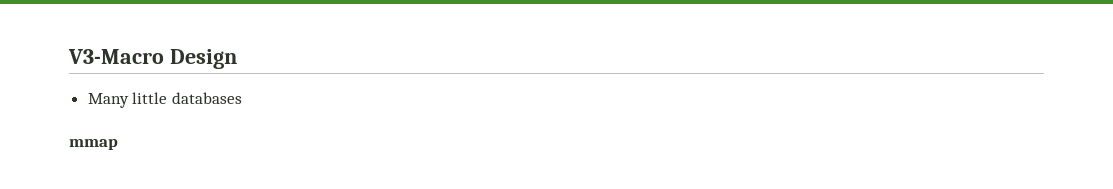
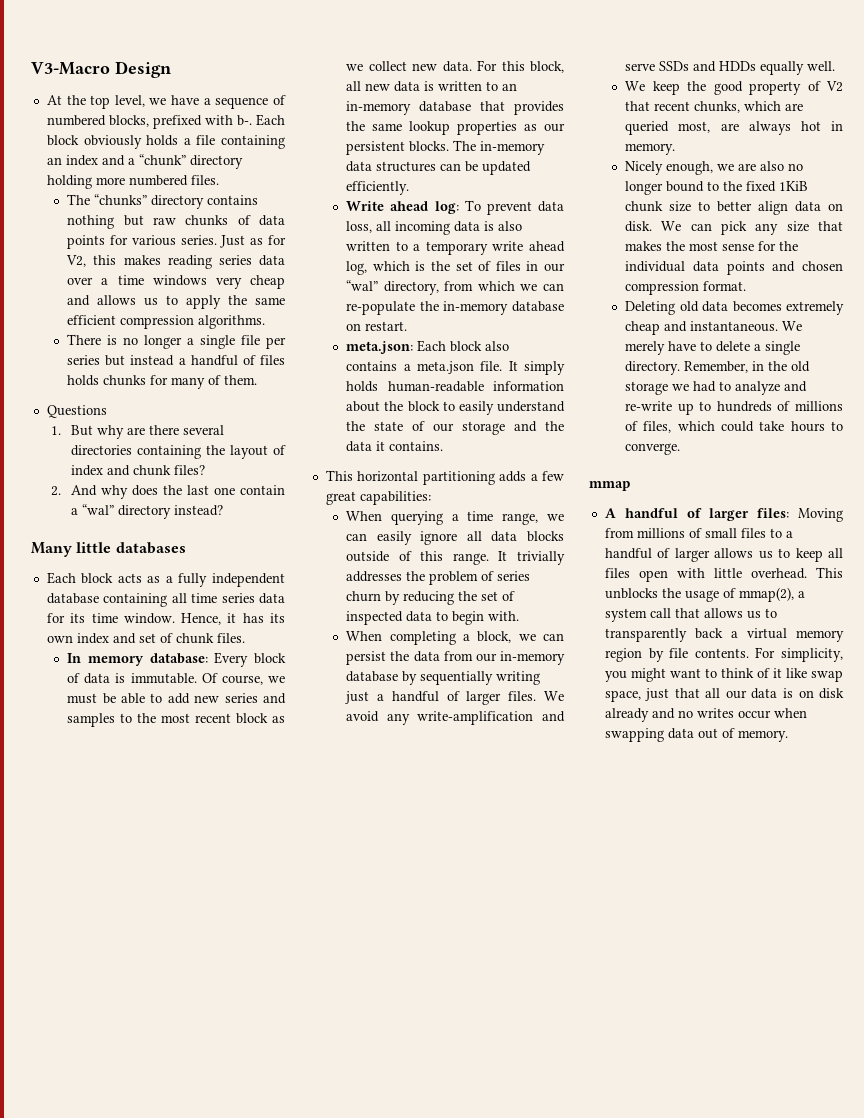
[87,92,242,108] [69,139,118,150] Many little databases // mmap -> [46,95,286,109] [46,114,285,129] [46,135,286,149] [46,154,243,169] [46,175,219,189] [67,194,259,209] [67,215,285,229] [67,235,286,249] [66,255,285,269] [67,275,285,289] [67,295,285,309] [67,315,266,329] [67,334,286,349] [67,355,285,366] [67,375,258,389] [46,405,107,418] [51,425,225,439] [71,445,286,459] [71,465,206,476] [51,485,285,499] [71,504,224,519] [31,542,186,557] [46,572,285,587] [46,593,285,607] [46,613,285,625] [46,633,245,644] [67,652,286,667] [67,673,285,685] [67,693,286,704] [67,713,285,727] [346,60,564,73] [346,81,518,92] [346,101,564,115] [346,121,565,135] [346,140,546,155] [346,161,532,175] [346,181,410,195] [346,200,564,215] [346,221,523,235] [346,241,565,255] [346,261,565,275] [346,280,564,295] [346,301,564,315] [346,321,408,331] [346,340,510,354] [346,361,565,375] [346,381,564,392] [346,401,565,415] [346,421,564,435] [346,441,444,452] [325,470,564,485] [325,491,431,505] [346,511,564,525] [346,531,564,545] [346,551,565,565] [346,571,531,585] [346,591,516,605] [346,611,520,625] [346,631,564,645] [346,651,565,665] [346,671,541,685] [345,691,564,705] [346,711,565,725] [625,61,836,75] [625,81,843,95] [625,101,804,113] [625,121,843,135] [625,143,676,155] [625,161,804,175] [625,181,809,195] [625,201,843,215] [625,221,843,235] [625,241,799,251] [625,261,843,275] [625,281,747,295] [625,301,844,315] [625,321,803,335] [625,341,801,355] [625,361,811,375] [625,381,808,395] [625,401,843,415] [625,421,843,433] [625,443,681,455] [589,481,630,491] [604,508,843,522] [604,528,793,538] [604,548,843,562] [604,567,843,582] [604,587,805,602] [604,608,777,622] [604,628,844,642] [604,647,843,662] [604,668,843,682] [604,688,844,702] [604,708,807,722] [604,728,788,742] At the top level, we have a sequence of numbered blocks, prefixed with b-. Each block obviously holds a file containing an index and a “chunk” directory holding more numbered files. // The “chunks” directory contains nothing but raw chunks of data points for various series. Just as for V2, this makes reading series data over a time windows very cheap and allows us to apply the same efficient compression algorithms. // There is no longer a single file per series but instead a handful of files holds chunks for many of them. // Questions // 1. But why are there several directories containing the layout of index and chunk files? // 2. And why does the last one contain a “wal” directory instead? // Many little databases // Each block acts as a fully independent database containing all time series data for its time window. Hence, it has its own index and set of chunk files. // In memory database: Every block of data is immutable. Of course, we must be able to add new series and samples to the most recent block as we collect new data. For this block, all new data is written to an in-memory database that provides the same lookup properties as our persistent blocks. The in-memory data structures can be updated efficiently. // Write ahead log: To prevent data loss, all incoming data is also written to a temporary write ahead log, which is the set of files in our “wal” directory, from which we can re-populate the in-memory database on restart. // meta.json: Each block also contains a meta.json file. It simply holds human-readable information about the block to easily understand the state of our storage and the data it contains. // This horizontal partitioning adds a few great capabilities: // When querying a time range, we can easily ignore all data blocks outside of this range. It trivially addresses the problem of series churn by reducing the set of inspected data to begin with. // When completing a block, we can persist the data from our in-memory database by sequentially writing just a handful of larger files. We avoid any write-amplification and serve SSDs and HDDs equally well. // We keep the good property of V2 that recent chunks, which are queried most, are always hot in memory. // Nicely enough, we are also no longer bound to the fixed 1KiB chunk size to better align data on disk. We can pick any size that makes the most sense for the individual data points and chosen compression format. // Deleting old data becomes extremely cheap and instantaneous. We merely have to delete a single directory. Remember, in the old storage we had to analyze and re-write up to hundreds of millions of files, which could take hours to converge. // mmap // A handful of larger files: Moving from millions of small files to a handful of larger allows us to keep all files open with little overhead. This unblocks the usage of mmap(2), a system call that allows us to transparently back a virtual memory region by file contents. For simplicity, you might want to think of it like swap space, just that all our data is on disk already and no writes occur when swapping data out of memory.

